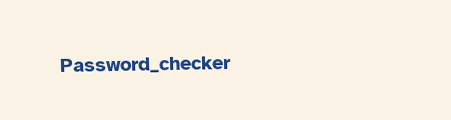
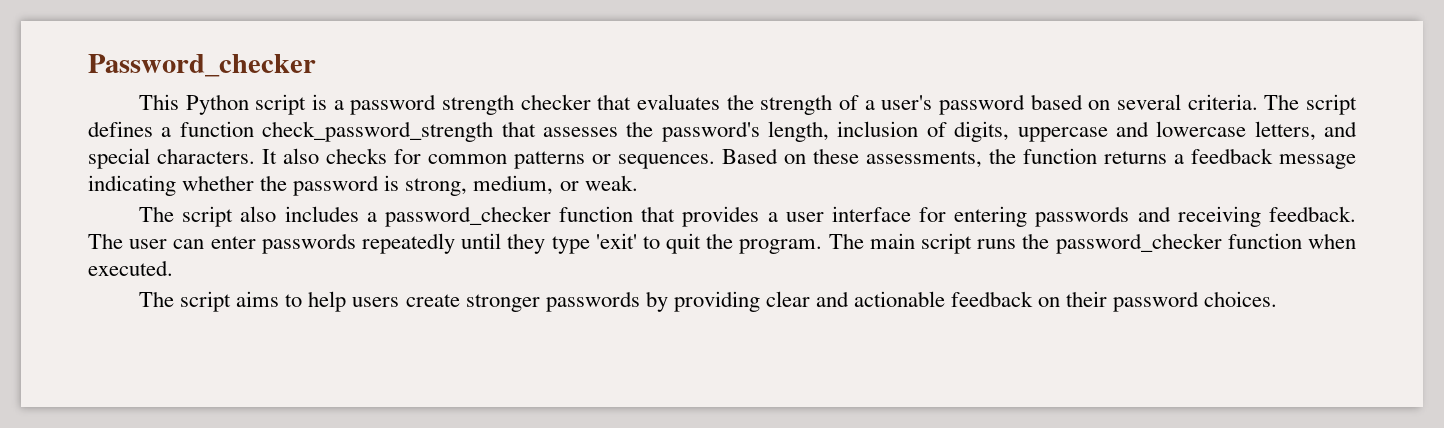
(232, 64) none -> [139,94,1358,115] [88,121,1357,142] [88,148,1356,169] [88,175,638,196] [139,206,1356,227] [88,233,1356,254] [88,260,173,276] [139,291,1278,312] // This Python script is a password strength checker that evaluates the strength of a user's password based on several criteria. The script defines a function check_password_strength that assesses the password's length, inclusion of digits, uppercase and lowercase letters, and special characters. It also checks for common patterns or sequences. Based on these assessments, the function returns a feedback message indicating whether the password is strong, medium, or weak. // The script also includes a password_checker function that provides a user interface for entering passwords and receiving feedback. The user can enter passwords repeatedly until they type 'exit' to quit the program. The main script runs the password_checker function when executed. // The script aims to help users create stronger passwords by providing clear and actionable feedback on their password choices.

